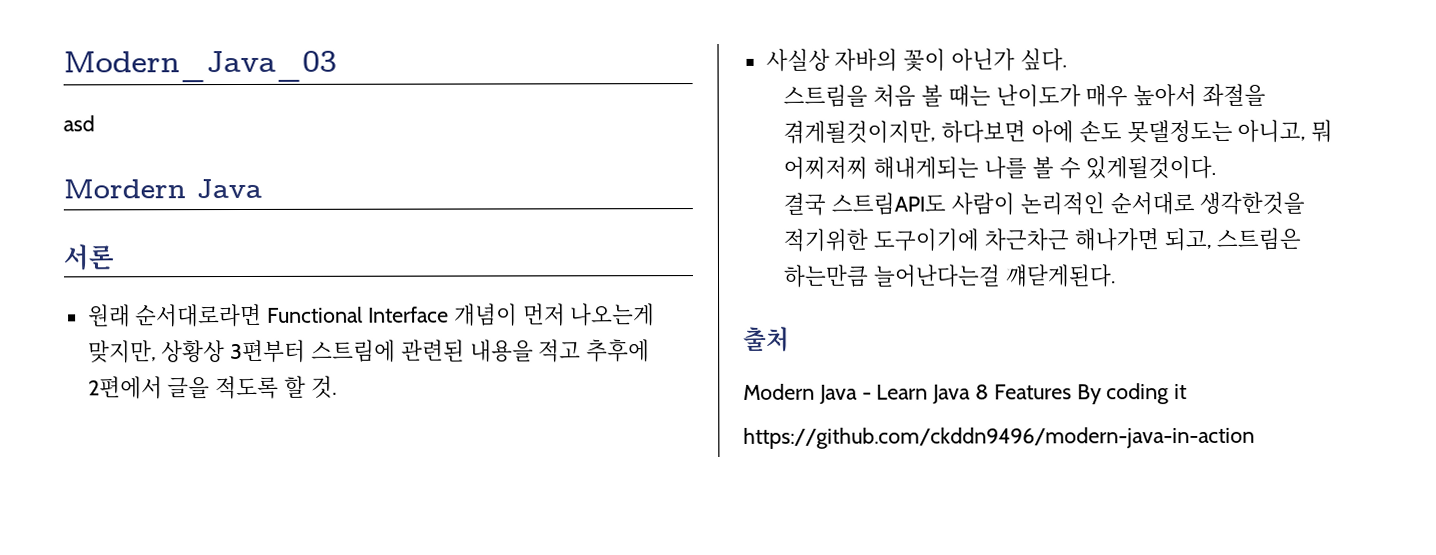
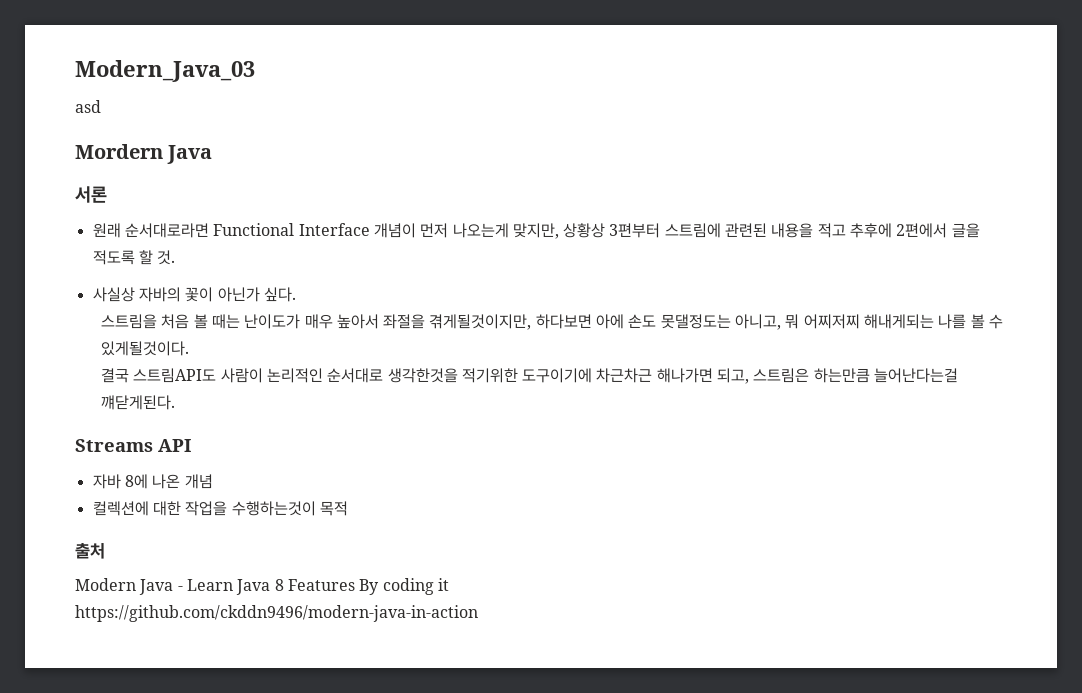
(1116, 276) none -> [75,439,191,452] [92,474,213,489] [92,501,348,516] // Streams API // 자바 8에 나온 개념 // 컬렉션에 대한 작업을 수행하는것이 목적

